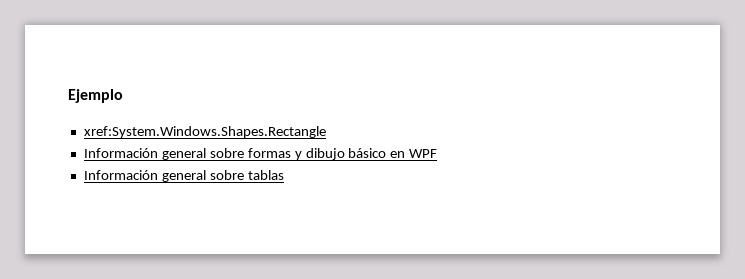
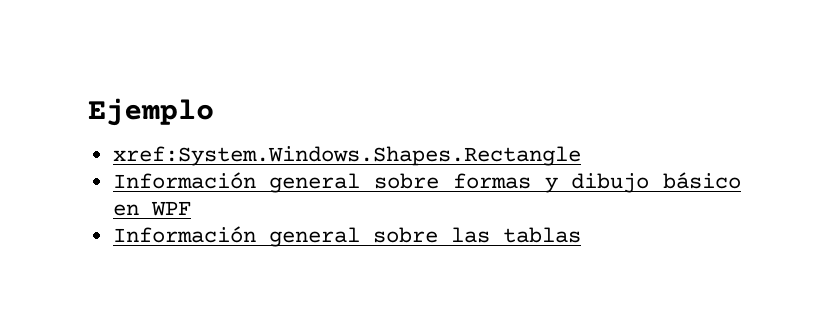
(244, 175) none -> [450,227,490,243] las

